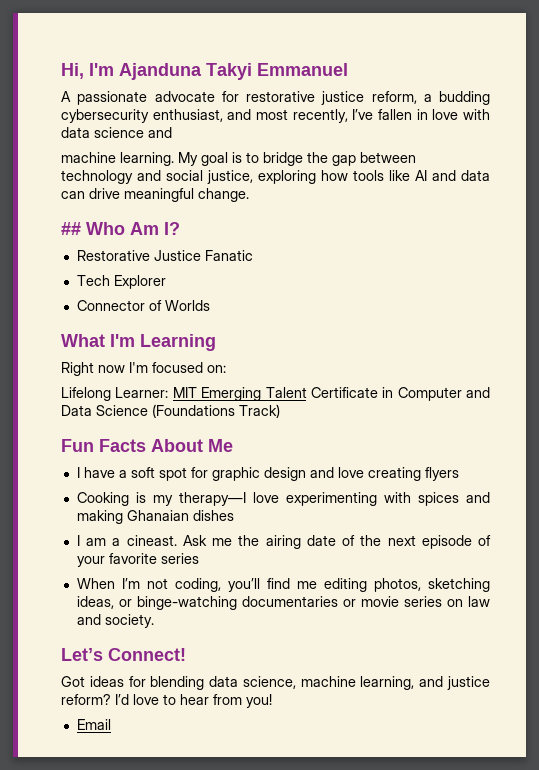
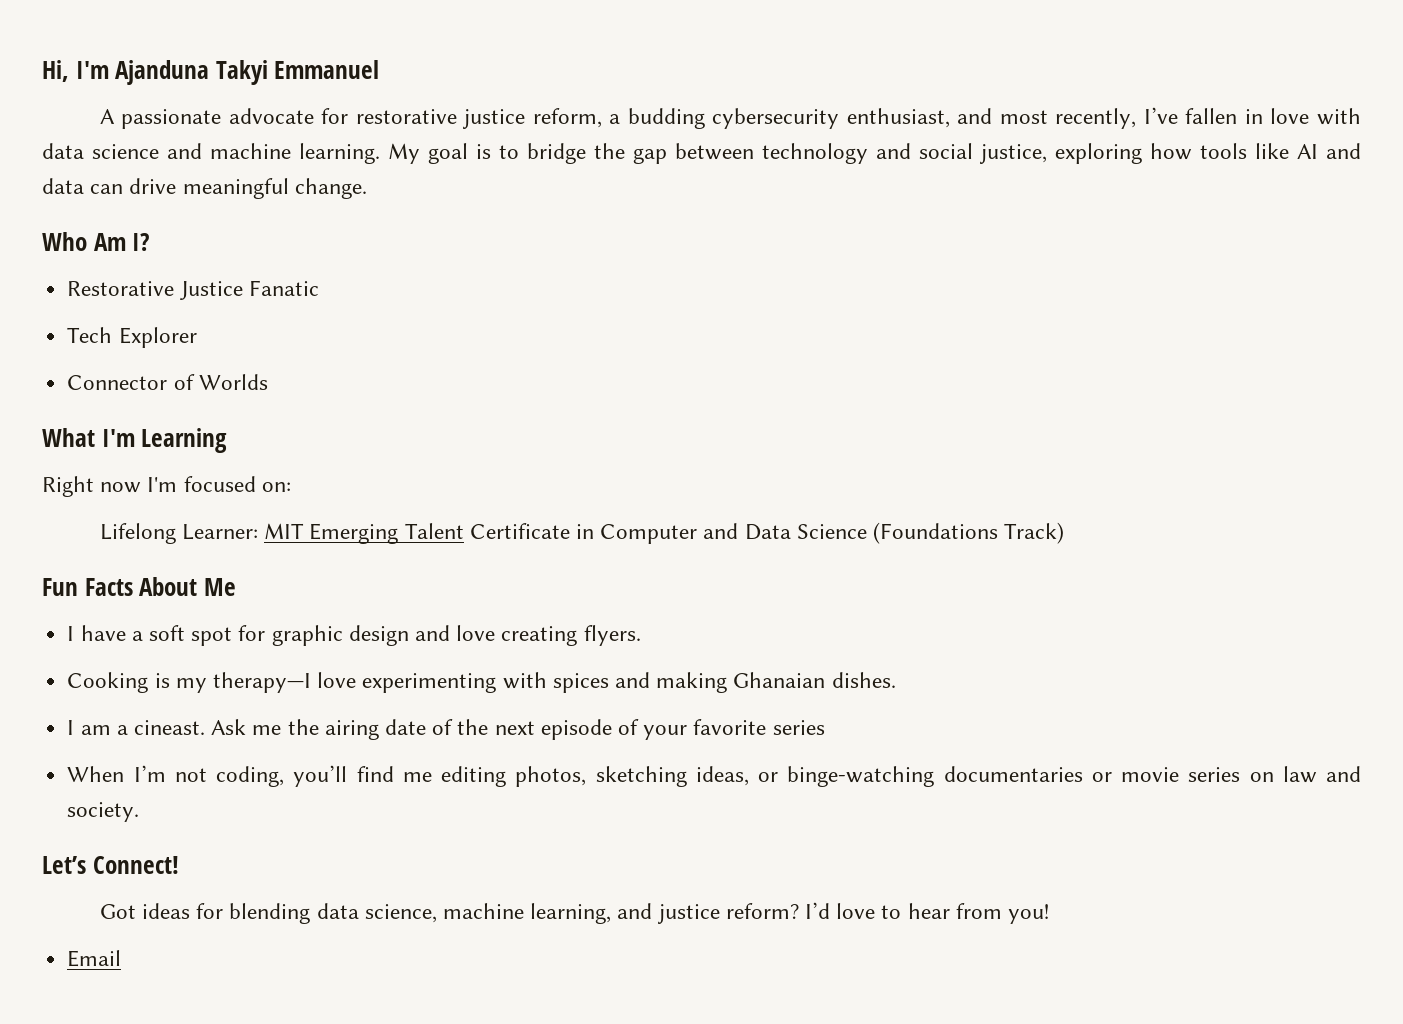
(172, 132) // -> (202, 151) none
[61,222,81,235] ## -> (367, 188) none
[424,467,459,481] flyers -> [583,625,641,646] flyers.
[192,510,234,521] dishes -> [831,672,896,688] dishes.

